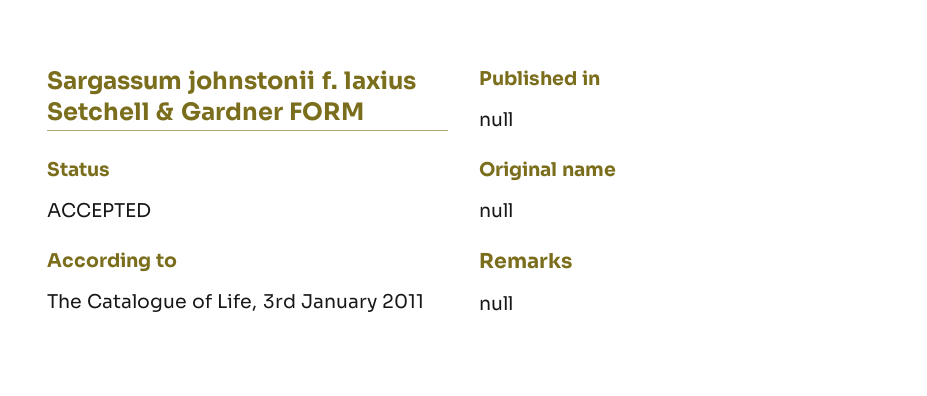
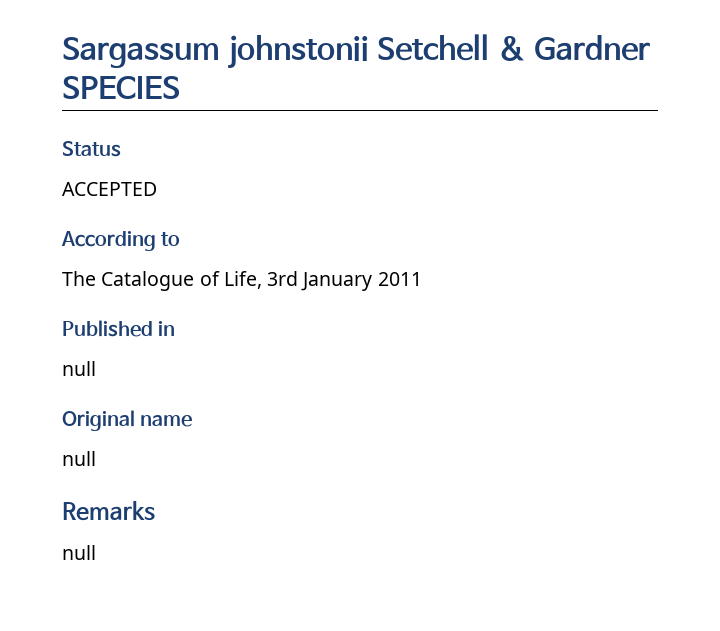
[321,70,417,90] f. laxius -> (370, 52) none
[289,101,365,121] FORM -> [62,76,180,99] SPECIES

